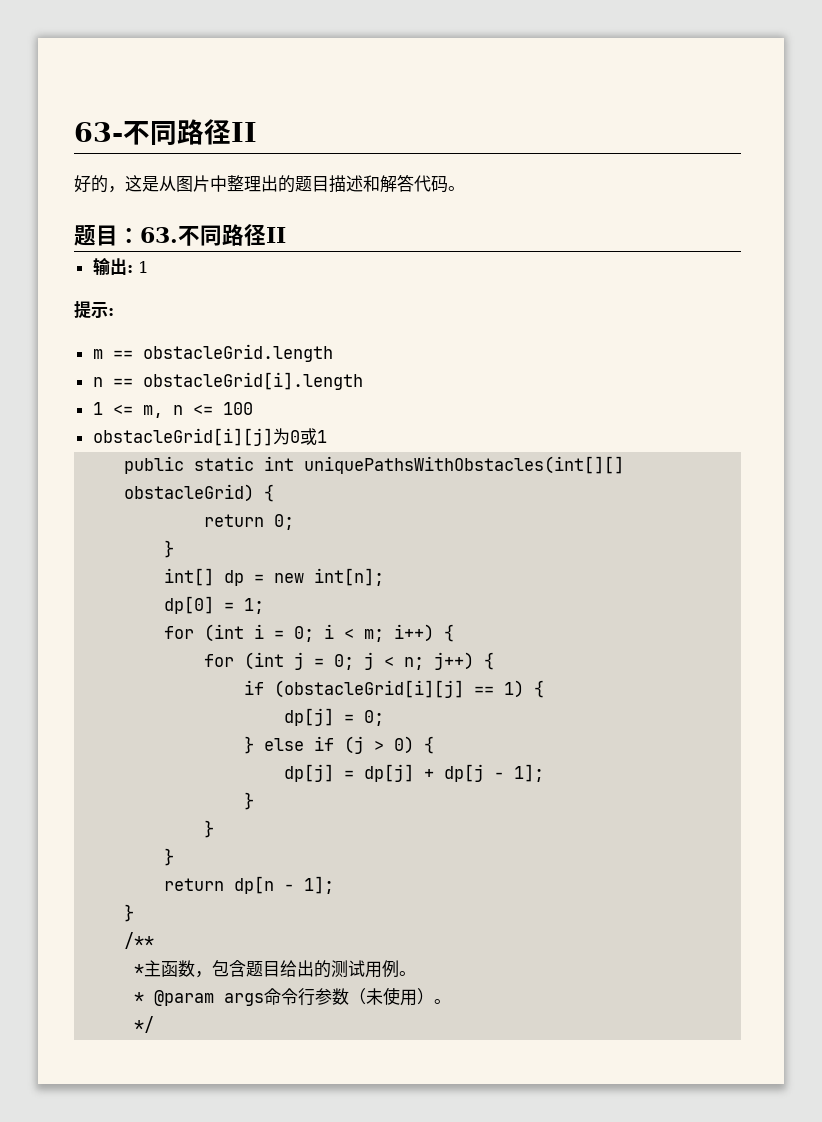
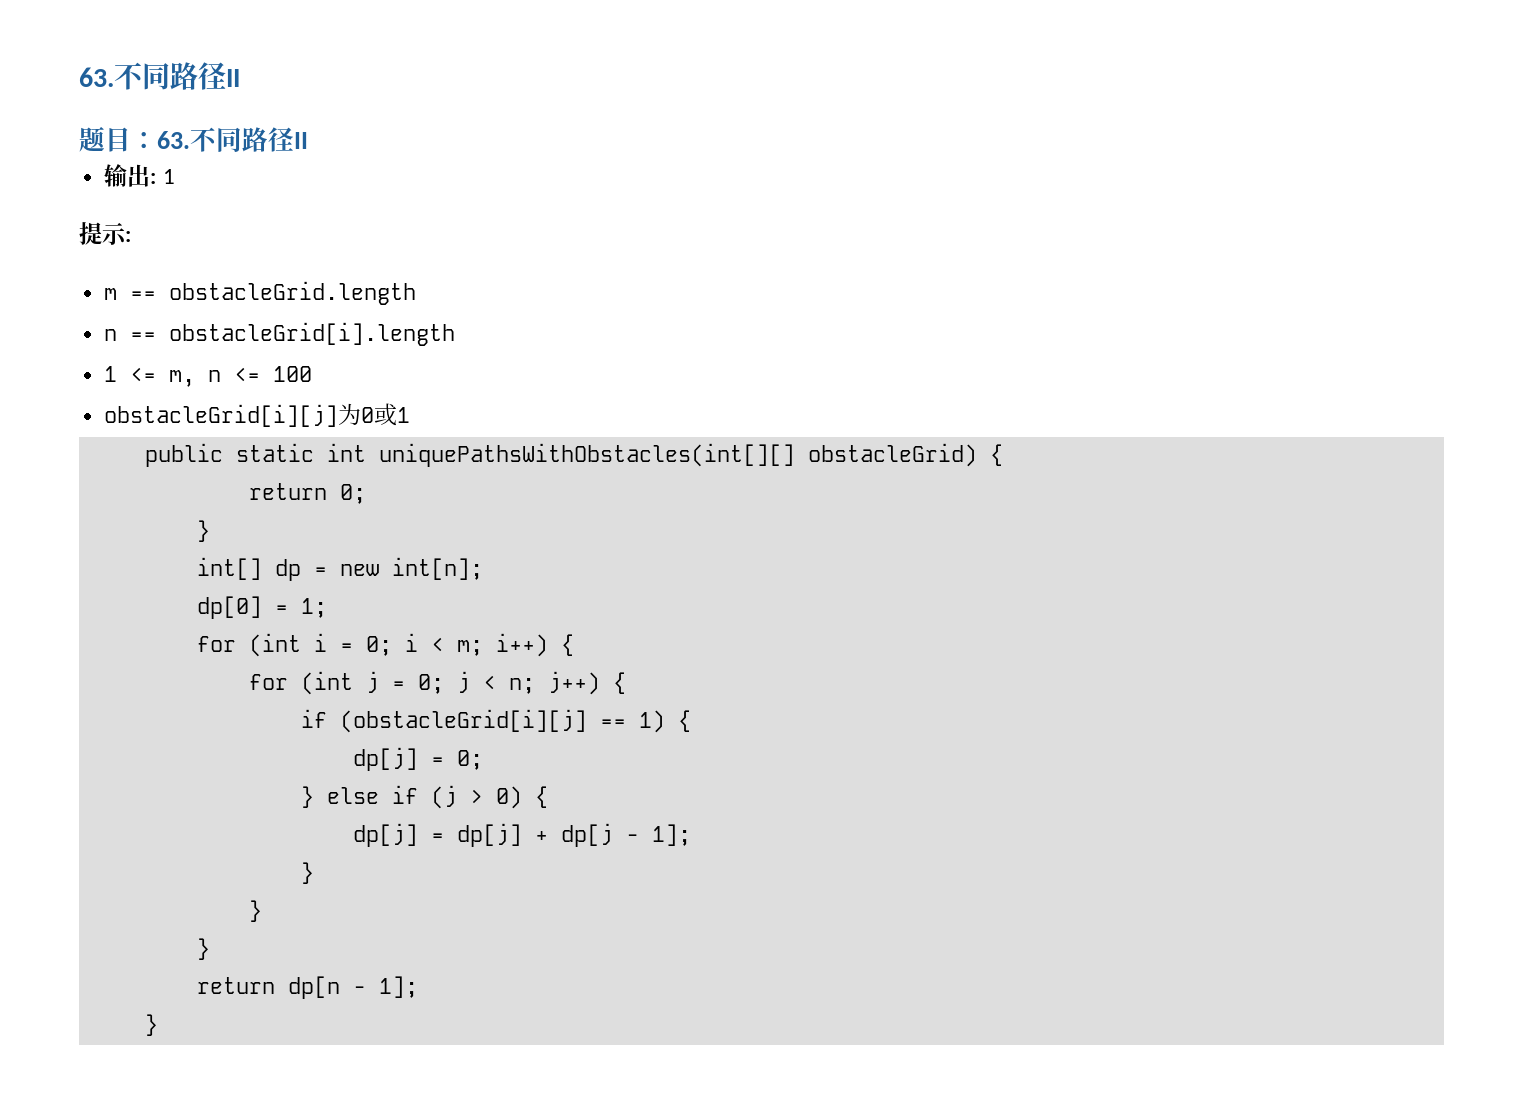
[74,119,257,146] [74,174,465,193] 63-不同路径II // 好的，这是从图片中整理出的题目描述和解答代码。 -> [79,62,240,90] 63.不同路径II
[124,932,155,949] [134,960,417,978] [134,987,452,1006] [134,1016,155,1033] // /** // *主函数，包含题目给出的测试用例。 // * @param args命令行参数（未使用）。 // */ -> (158, 1025) none

